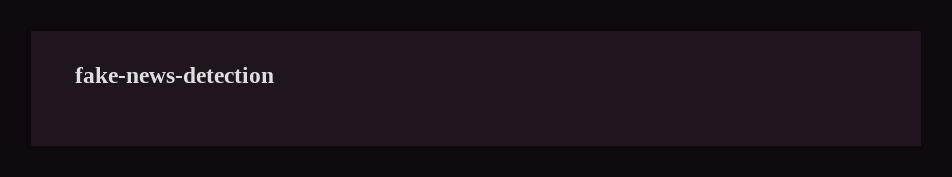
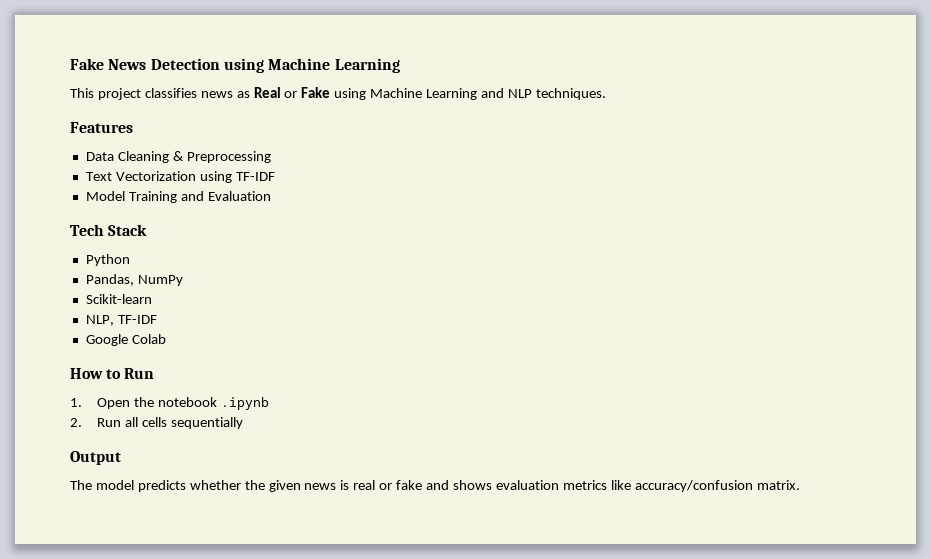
[75,67,274,83] fake-news-detection -> [70,58,400,73] [70,87,606,100] [70,122,133,133] [85,151,271,163] [85,171,275,183] [85,191,271,203] [70,224,148,236] [85,254,130,266] [85,274,183,286] [85,294,152,304] [85,315,157,326] [85,334,166,346] [70,368,155,379] [70,397,269,410] [70,417,243,429] [70,451,121,465] [70,480,800,492] Fake News Detection using Machine Learning // This project classifies news as Real or Fake using Machine Learning and NLP techniques. // Features // Data Cleaning & Preprocessing // Text Vectorization using TF-IDF // Model Training and Evaluation // Tech Stack // Python // Pandas, NumPy // Scikit-learn // NLP, TF-IDF // Google Colab // How to Run // 1. Open the notebook .ipynb // 2. Run all cells sequentially // Output // The model predicts whether the given news is real or fake and shows evaluation metrics like accuracy/confusion matrix.

